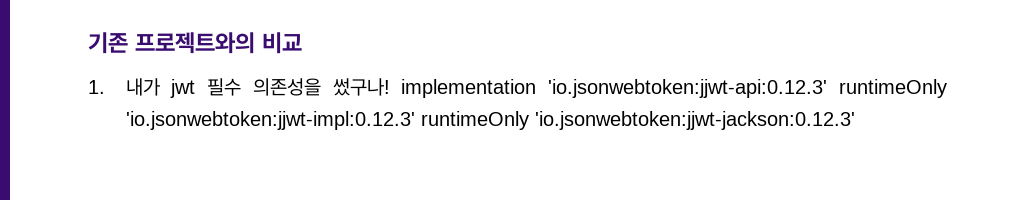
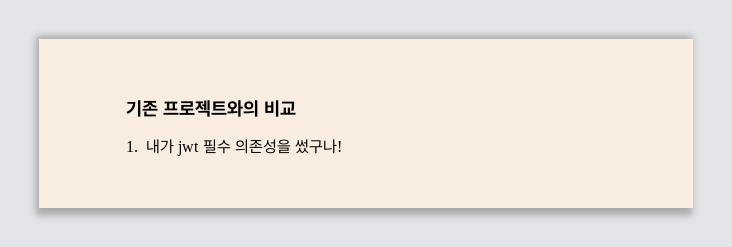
[401,79,947,98] [125,111,855,130] implementation 'io.jsonwebtoken:jjwt-api:0.12.3' runtimeOnly 'io.jsonwebtoken:jjwt-impl:0.12.3' runtimeOnly 'io.jsonwebtoken:jjwt-jackson:0.12.3' -> (343, 146) none

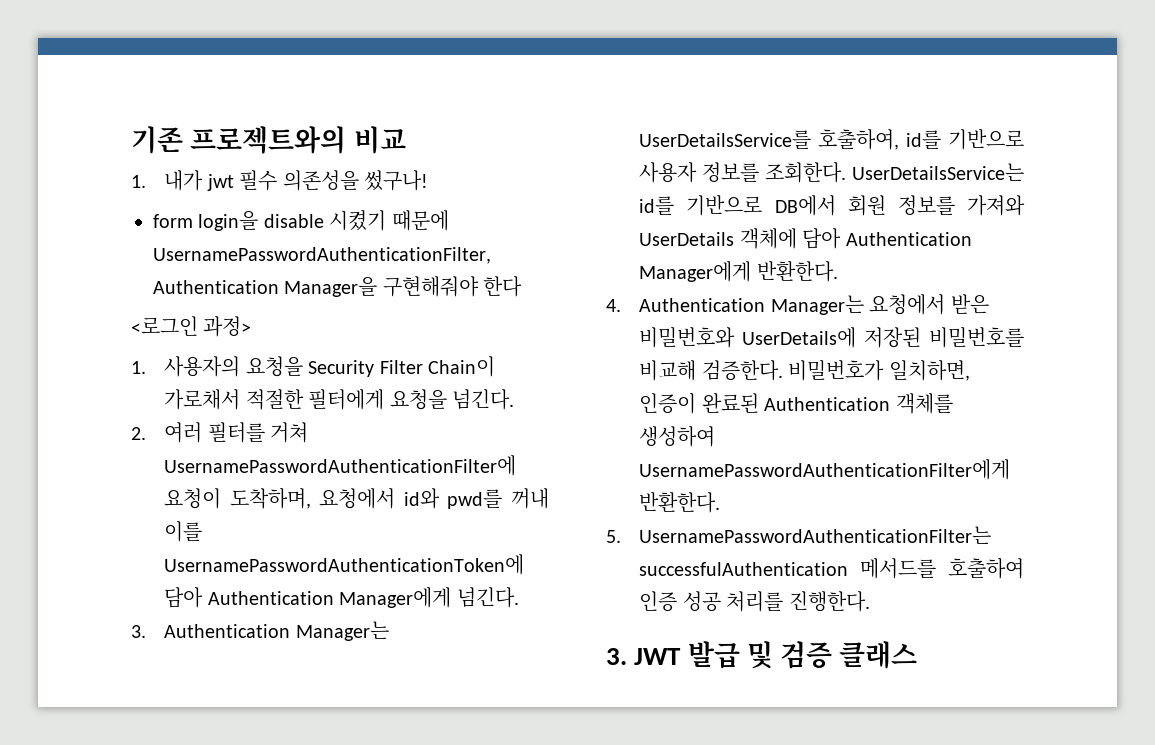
(343, 146) none -> [153,210,449,231] [153,247,491,264] [153,276,523,297] [131,316,252,337] [131,356,495,377] [164,389,514,410] [131,422,309,443] [164,455,517,476] [164,488,549,509] [164,521,203,542] [164,554,525,575] [164,587,519,608] [131,621,389,641] [639,129,1024,150] [639,162,1024,183] [639,195,1025,216] [639,228,972,249] [639,261,838,282] [606,294,989,315] [639,327,1024,348] [639,360,970,381] [639,393,953,414] [639,426,716,447] [639,459,1011,480] [639,492,721,513] [606,526,992,544] [639,558,1024,579] [639,591,870,612] [606,641,918,669] // form login을 disable 시켰기 때문에 UsernamePasswordAuthenticationFilter, Authentication Manager을 구현해줘야 한다 // <로그인 과정> // 1. 사용자의 요청을 Security Filter Chain이 가로채서 적절한 필터에게 요청을 넘긴다. // 2. 여러 필터를 거쳐 UsernamePasswordAuthenticationFilter에 요청이 도착하며, 요청에서 id와 pwd를 꺼내 이를 UsernamePasswordAuthenticationToken에 담아 Authentication Manager에게 넘긴다. // 3. Authentication Manager는 UserDetailsService를 호출하여, id를 기반으로 사용자 정보를 조회한다. UserDetailsService는 id를 기반으로 DB에서 회원 정보를 가져와 UserDetails 객체에 담아 Authentication Manager에게 반환한다. // 4. Authentication Manager는 요청에서 받은 비밀번호와 UserDetails에 저장된 비밀번호를 비교해 검증한다. 비밀번호가 일치하면, 인증이 완료된 Authentication 객체를 생성하여 UsernamePasswordAuthenticationFilter에게 반환한다. // 5. UsernamePasswordAuthenticationFilter는 successfulAuthentication 메서드를 호출하여 인증 성공 처리를 진행한다. // 3. JWT 발급 및 검증 클래스

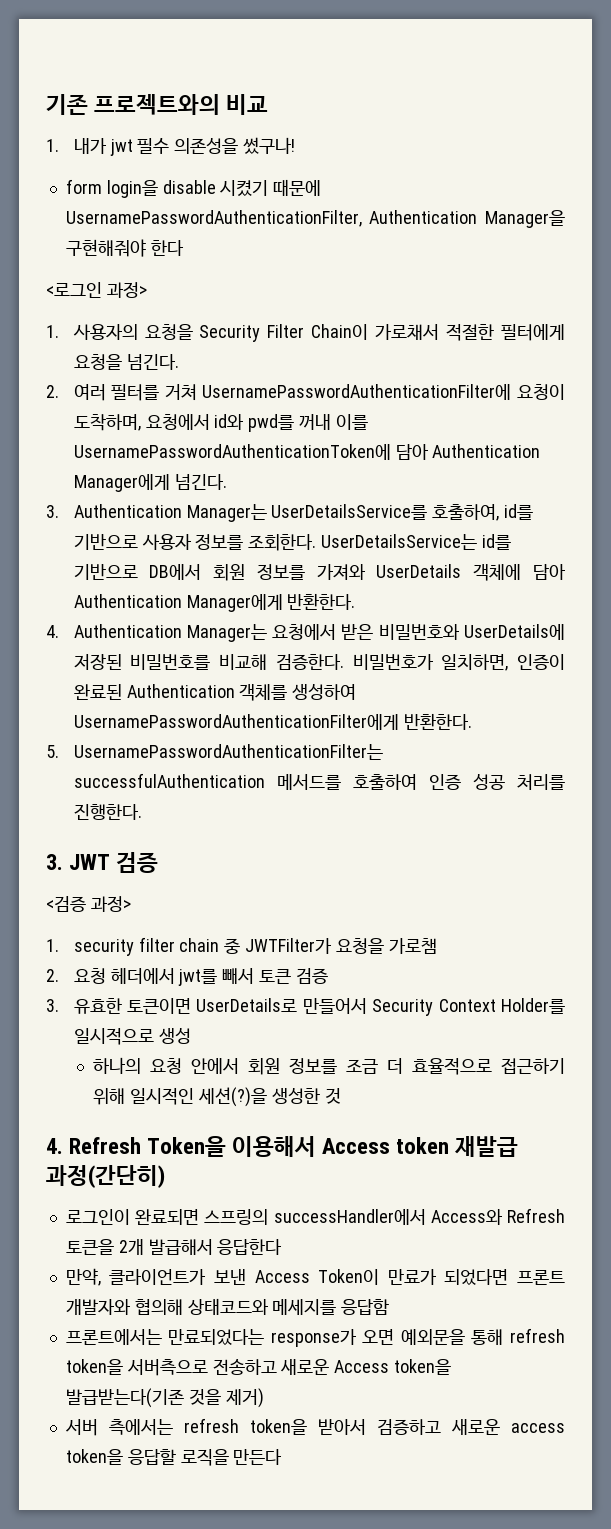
[687,641,918,669] 발급 및 검증 클래스 -> [116,852,159,873] [46,896,131,912] [46,937,437,956] [46,968,328,986] [46,998,565,1016] [73,1028,191,1045] [93,1057,566,1075] [93,1087,341,1107] [46,1136,519,1157] [46,1165,165,1188] [65,1208,565,1225] [65,1239,283,1255] [65,1268,566,1286] [65,1298,390,1315] [65,1328,566,1347] [65,1359,452,1376] [65,1388,264,1408] [64,1418,565,1436] [65,1449,283,1466] 검증 // <검증 과정> // 1. security filter chain 중 JWTFilter가 요청을 가로챔 // 2. 요청 헤더에서 jwt를 빼서 토큰 검증 // 3. 유효한 토큰이면 UserDetails로 만들어서 Security Context Holder를 일시적으로 생성 // 하나의 요청 안에서 회원 정보를 조금 더 효율적으로 접근하기 위해 일시적인 세션(?)을 생성한 것 // 4. Refresh Token을 이용해서 Access token 재발급 과정(간단히) // 로그인이 완료되면 스프링의 successHandler에서 Access와 Refresh 토큰을 2개 발급해서 응답한다 // 만약, 클라이언트가 보낸 Access Token이 만료가 되었다면 프론트 개발자와 협의해 상태코드와 메세지를 응답함 // 프론트에서는 만료되었다는 response가 오면 예외문을 통해 refresh token을 서버측으로 전송하고 새로운 Access token을 발급받는다(기존 것을 제거) // 서버 측에서는 refresh token을 받아서 검증하고 새로운 access token을 응답할 로직을 만든다

